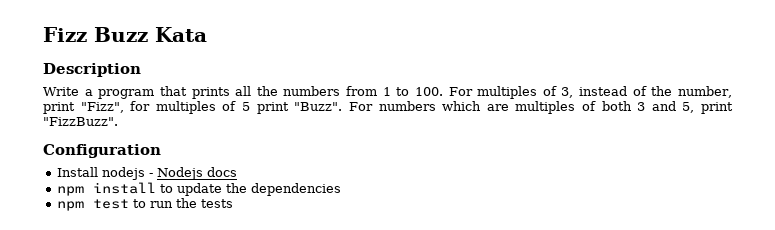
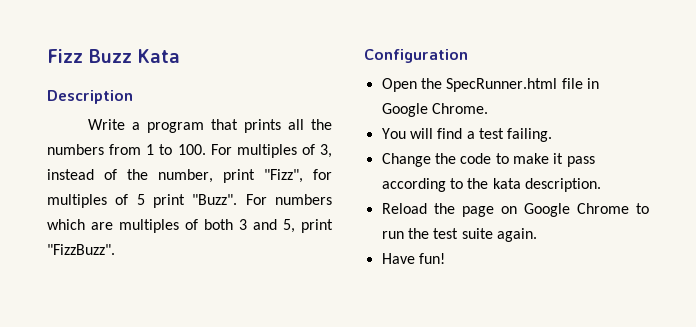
[56,167,237,180] [56,182,341,196] [56,198,233,211] Install nodejs - Nodejs docs // npm install to update the dependencies // npm test to run the tests -> [381,78,599,92] [381,103,488,117] [381,128,553,142] [381,153,595,167] [381,178,601,192] [381,203,649,217] [381,228,537,242] [381,253,445,264] Open the SpecRunner.html file in Google Chrome. // You will find a test failing. // Change the code to make it pass according to the kata description. // Reload the page on Google Chrome to run the test suite again. // Have fun!

